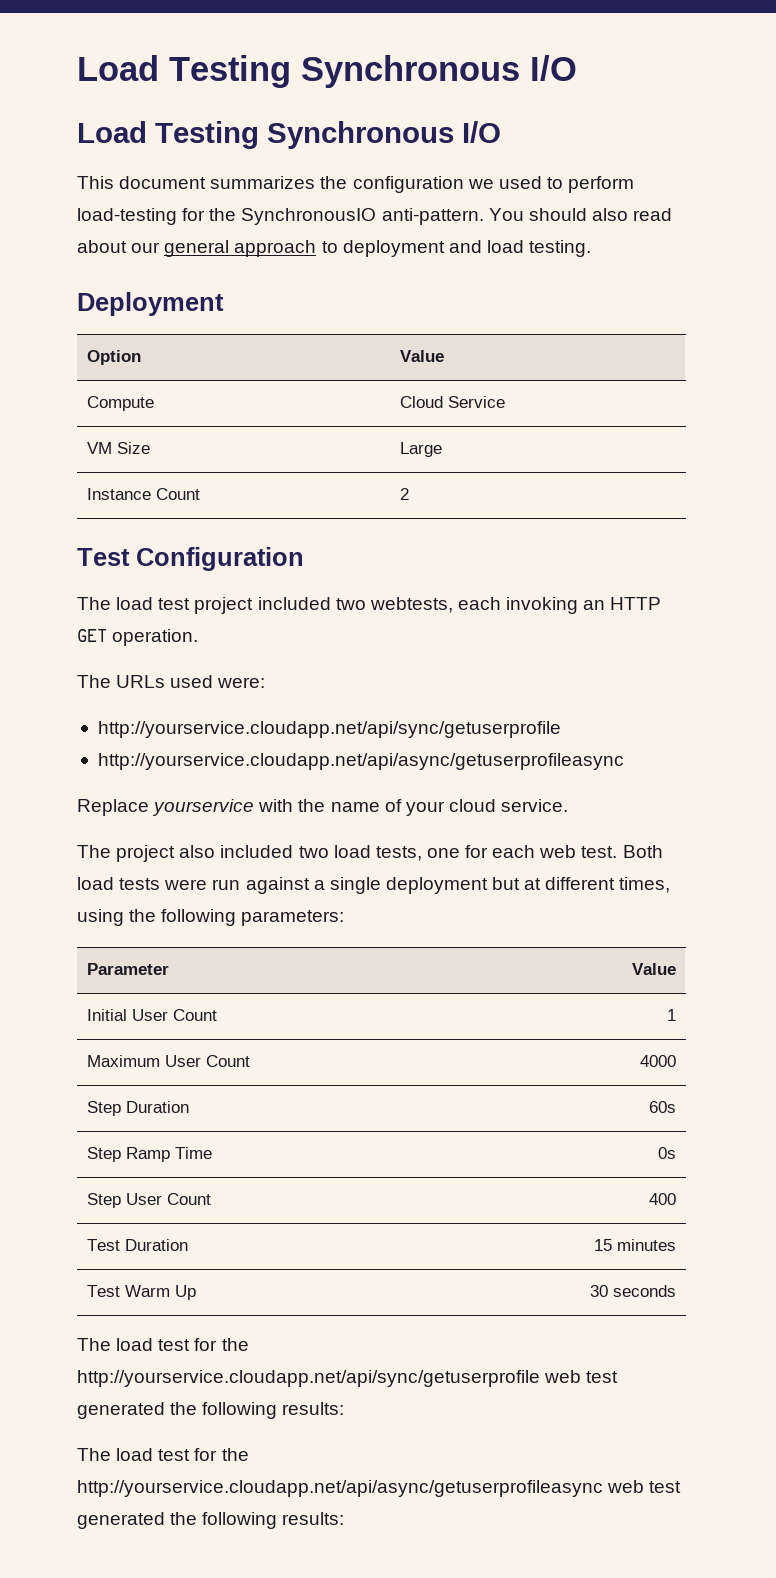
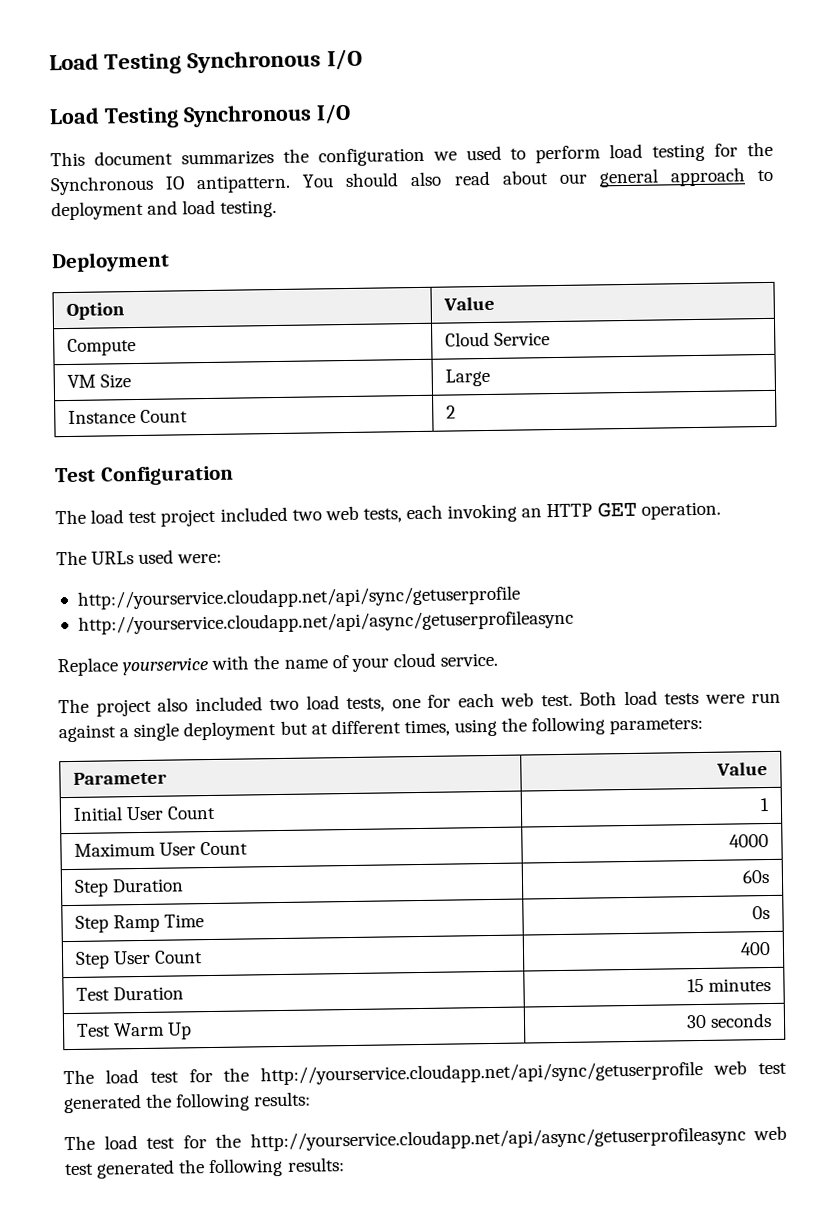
[77,208,484,225] load-testing for the SynchronousIO anti-pattern. -> [609,141,773,162] [50,174,292,196] load testing for the Synchronous IO antipattern.
[369,597,453,613] webtests, -> [324,505,402,523] web tests,

